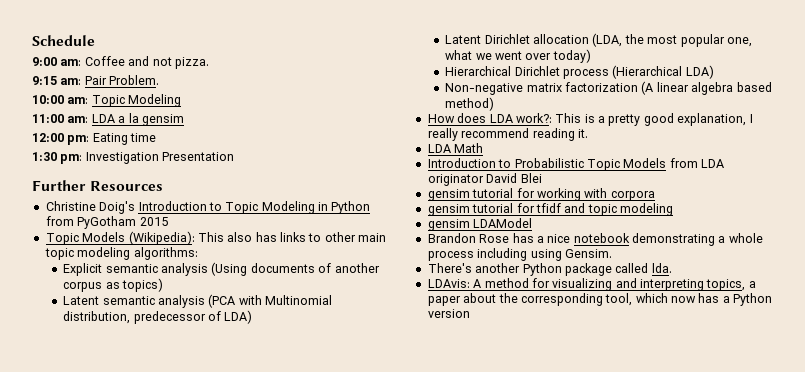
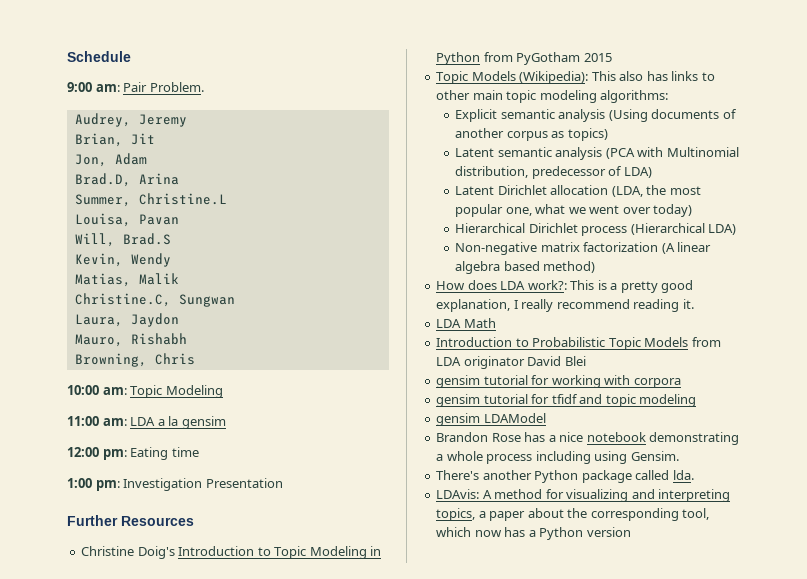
[84,56,209,69] [32,75,160,85] Coffee and not pizza. // 9:15 am: Pair Problem. -> [123,82,204,92] [74,113,187,127] [74,133,155,147] [74,153,147,167] [74,173,179,187] [74,193,227,207] [74,213,179,227] [74,233,171,247] [74,253,171,267] [74,273,179,287] [74,293,235,307] [74,313,179,327] [74,333,187,347] [74,353,195,367] Pair Problem. // Audrey, Jeremy // Brian, Jit // Jon, Adam // Brad.D, Arina // Summer, Christine.L // Louisa, Pavan // Will, Brad.S // Kevin, Wendy // Matias, Malik // Christine.C, Sungwan // Laura, Jaydon // Mauro, Rishabh // Browning, Chris
[32,152,57,161] 1:30 -> [67,478,92,488] 1:00

